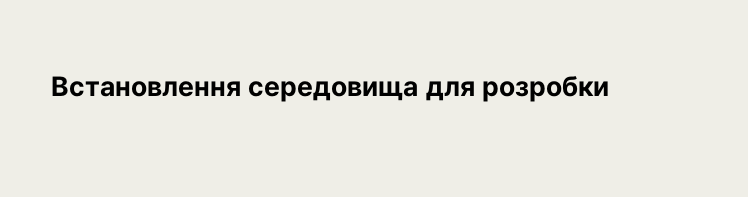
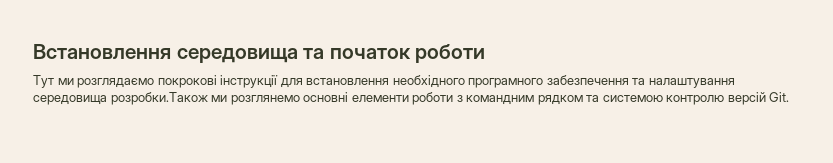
[425,76,610,102] для розробки -> [303,44,486,63] [33,75,735,88] [33,92,790,105] та початок роботи // Тут ми розглядаємо покрокові інструкції для встановлення необхідного програмного забезпечення та налаштування середовища розробки.Також ми розглянемо основні елементи роботи з командним рядком та системою контролю версій Git.

